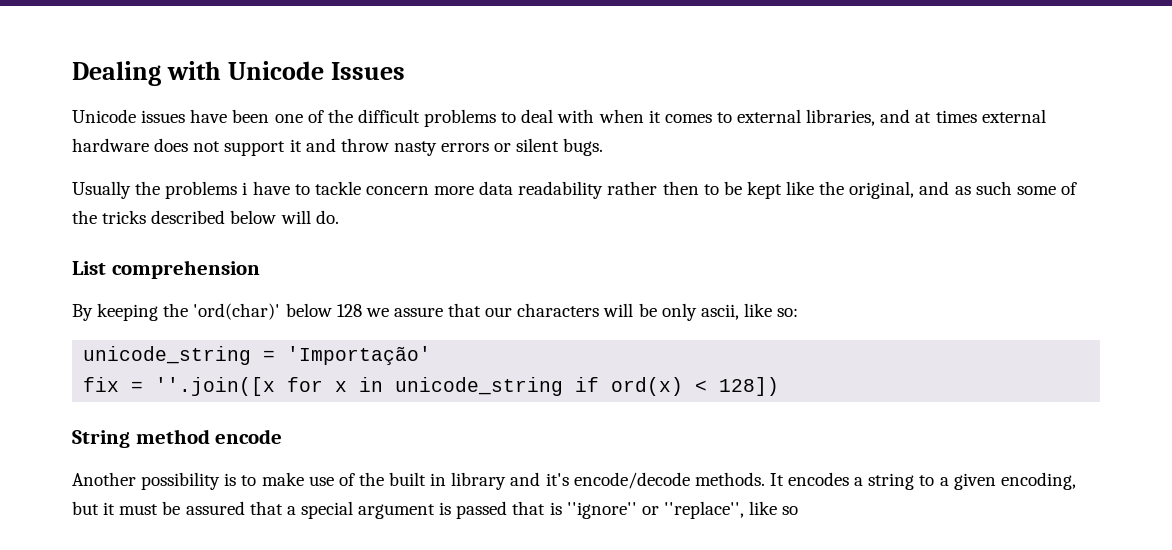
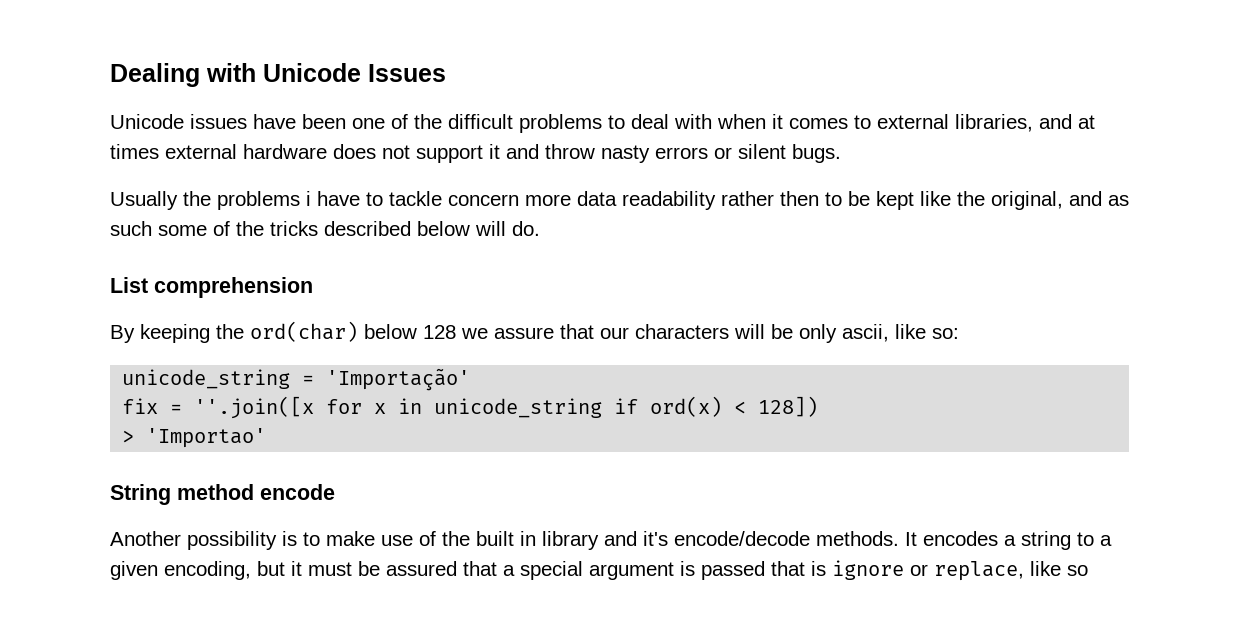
[193,303,281,320] 'ord(char)' -> [250,321,358,342] ord(char)
(780, 386) none -> [122,428,267,448] // > 'Importao'
[566,501,744,519] ''ignore'' or ''replace'', -> [832,560,1024,581] ignore or replace,

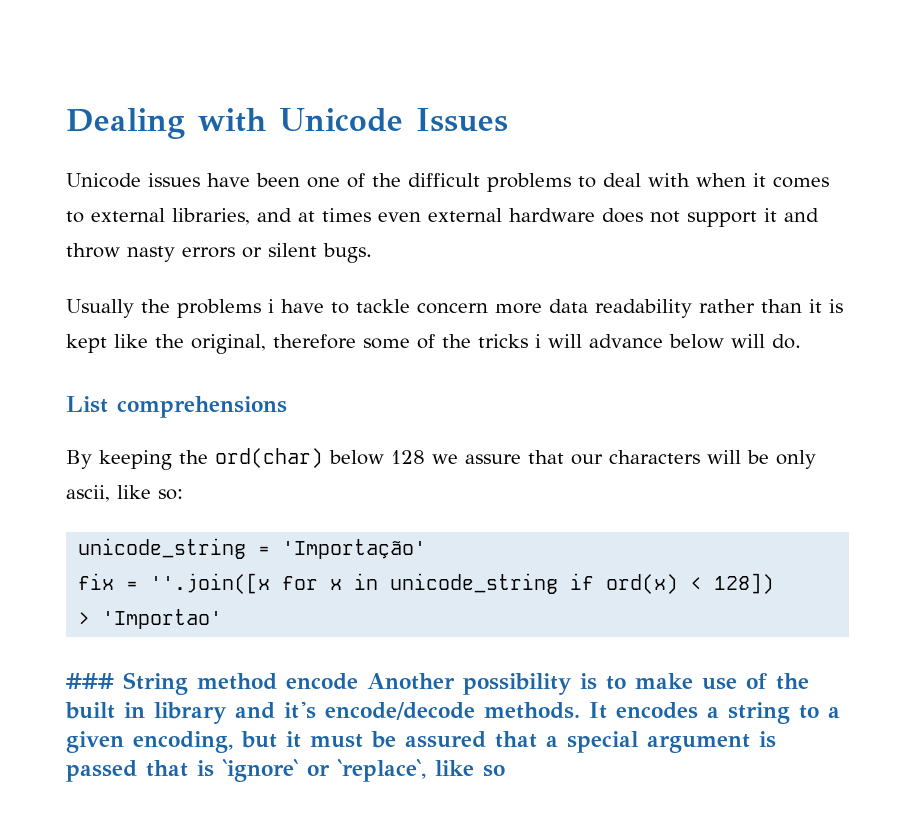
(159, 151) none -> [378,212,421,222] even
[780,191,870,206] then to be -> [761,299,843,313] than it is
[1069,191,1129,206] [110,221,152,236] and as such -> [273,334,356,349] therefore
[324,221,411,236] described -> [535,334,663,348] i will advance
[154,277,313,298] comprehension -> [117,396,287,418] comprehensions
(267, 438) none -> [66,673,114,689] ###
(335, 492) // -> (358, 681) none
[832,560,1024,581] ignore or replace, -> [222,759,426,782] `ignore` or `replace`,

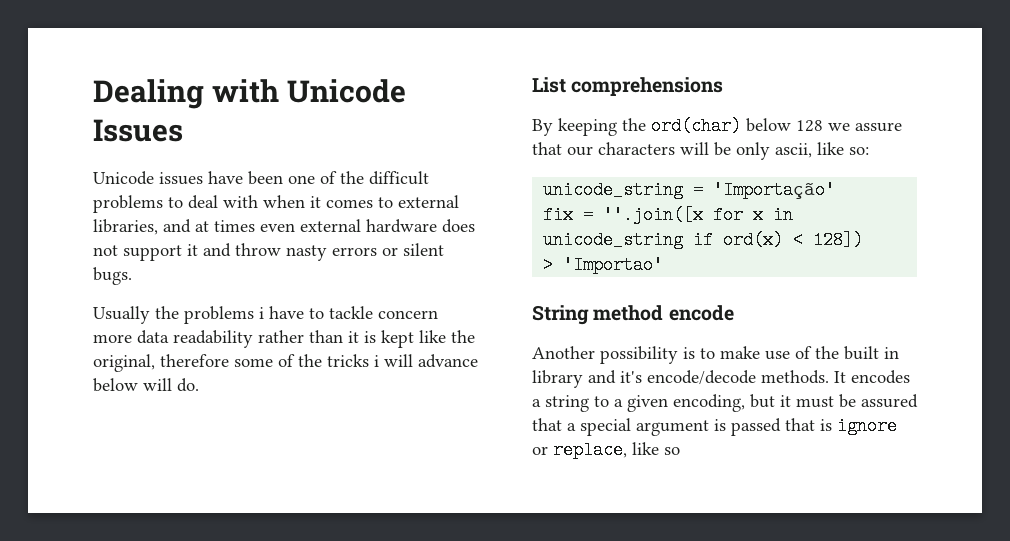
[66,673,114,689] ### -> (664, 265) none
(358, 681) none -> (734, 313) //
[222,759,426,782] `ignore` or `replace`, -> [837,417,897,435] [532,441,627,459] ignore or replace,

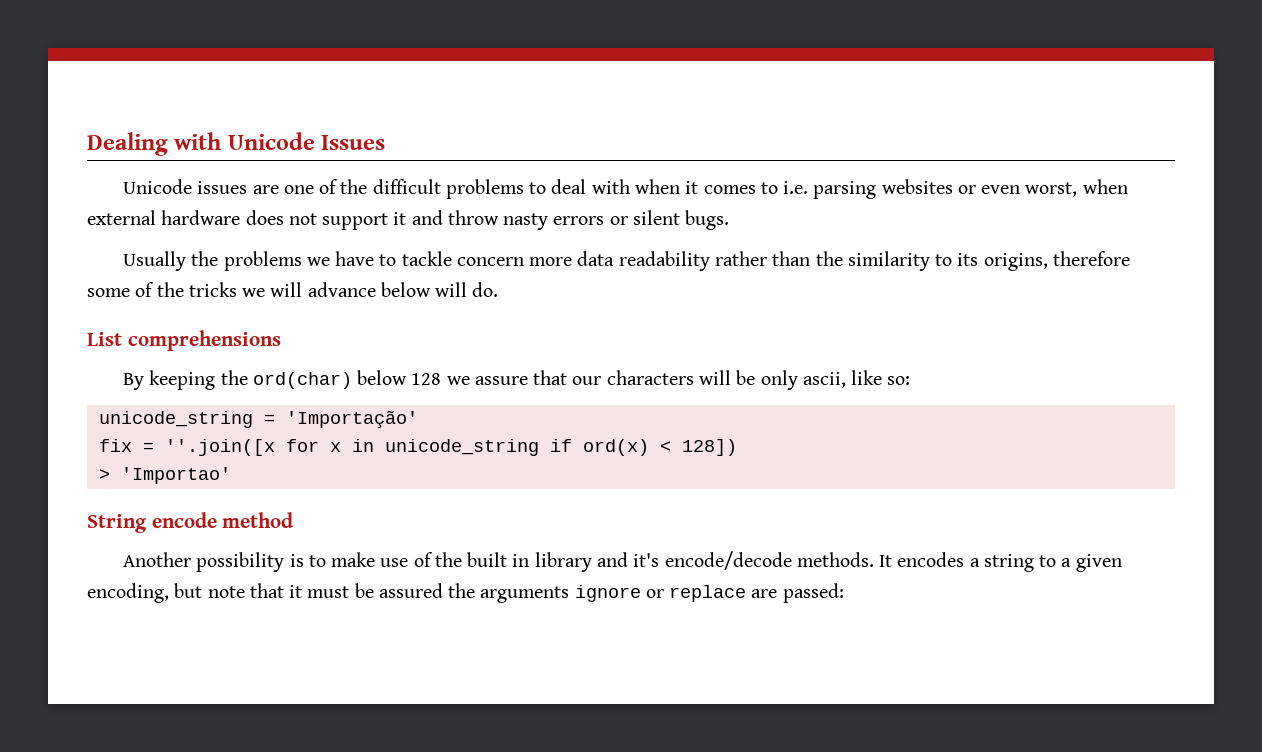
[208,171,283,185] have been -> [252,185,279,194] are
[398,195,459,208] [93,219,295,235] external libraries, and at times even -> [783,179,1128,199] i.e. parsing websites or even worst, when
[259,307,264,319] i -> [306,257,330,266] we
[348,330,475,348] [93,354,155,372] it is kept like the original, -> [815,251,1048,271] the similarity to its origins,
[374,355,379,367] i -> [242,288,266,297] we
(589, 315) none -> [151,512,217,528] encode
[668,305,734,321] encode -> (294, 520) none
(775, 401) none -> [207,583,284,598] note that
[532,417,897,436] [532,441,680,459] that a special argument is passed that is ignore or replace, like so -> [448,583,844,603] the arguments ignore or replace are passed:

